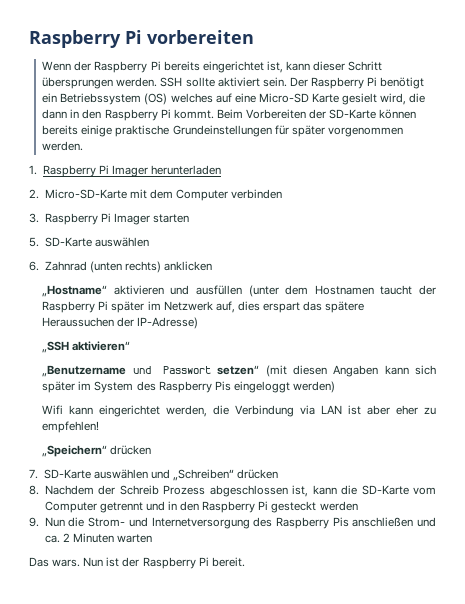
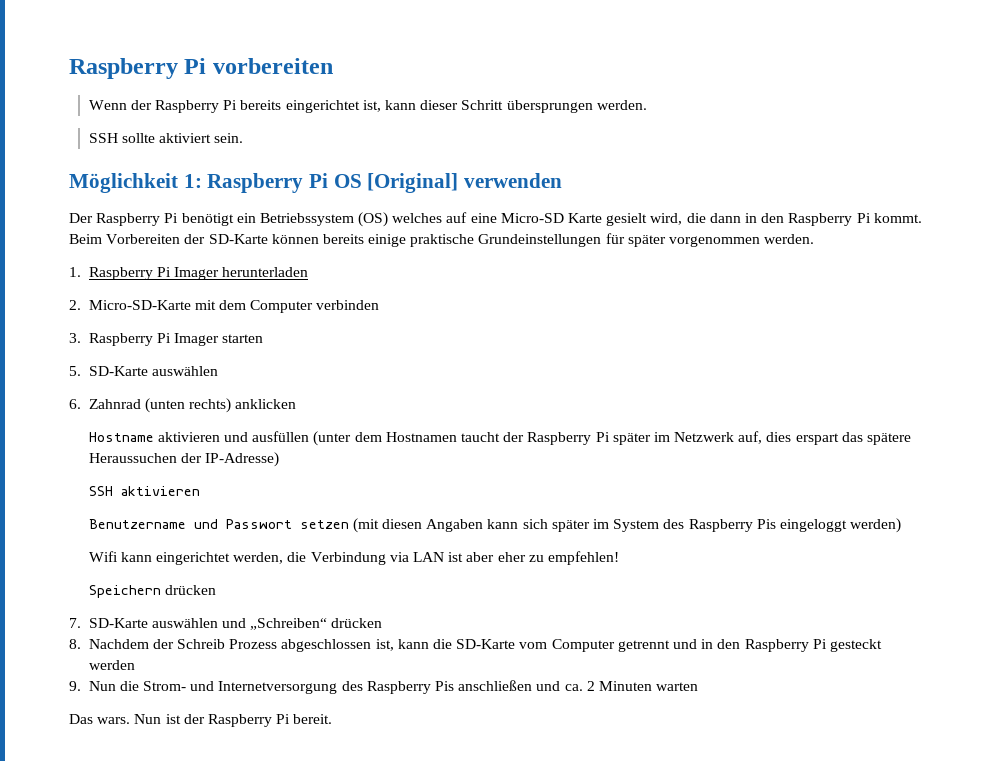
(158, 82) none -> (647, 105) //
(287, 82) none -> [69,173,563,193] // Möglichkeit 1: Raspberry Pi OS [Original] verwenden //
[42,285,108,297] „Hostname“ -> [88,432,154,442] Hostname
[42,341,131,353] [42,365,127,377] „SSH aktivieren“ // „Benutzername -> [88,486,200,496] [88,519,186,529] SSH aktivieren // Benutzername
[217,365,260,375] setzen“ -> [299,520,349,529] setzen
[42,445,108,457] „Speichern“ -> [88,585,161,598] Speichern

